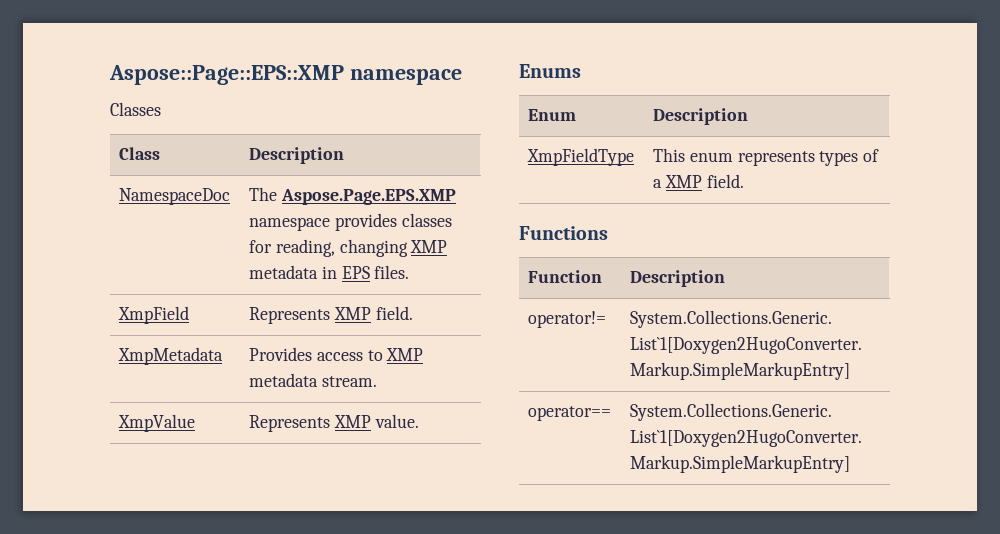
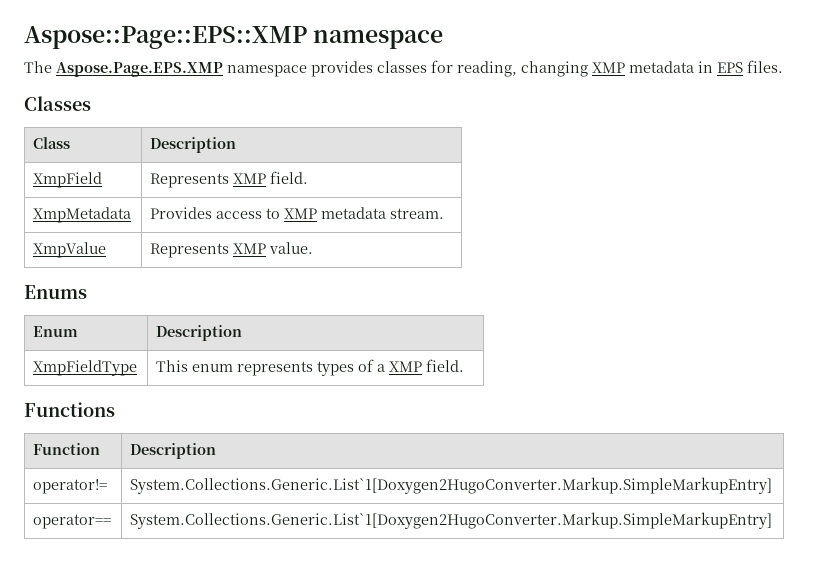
[110,102,161,116] [119,147,161,160] [249,147,345,164] [119,188,231,205] Classes // Class | Description // NamespaceDoc | -> (444, 39) none
(410, 272) none -> [24,96,91,111] [33,137,71,149] [150,137,237,153] // Classes // Class | Description

